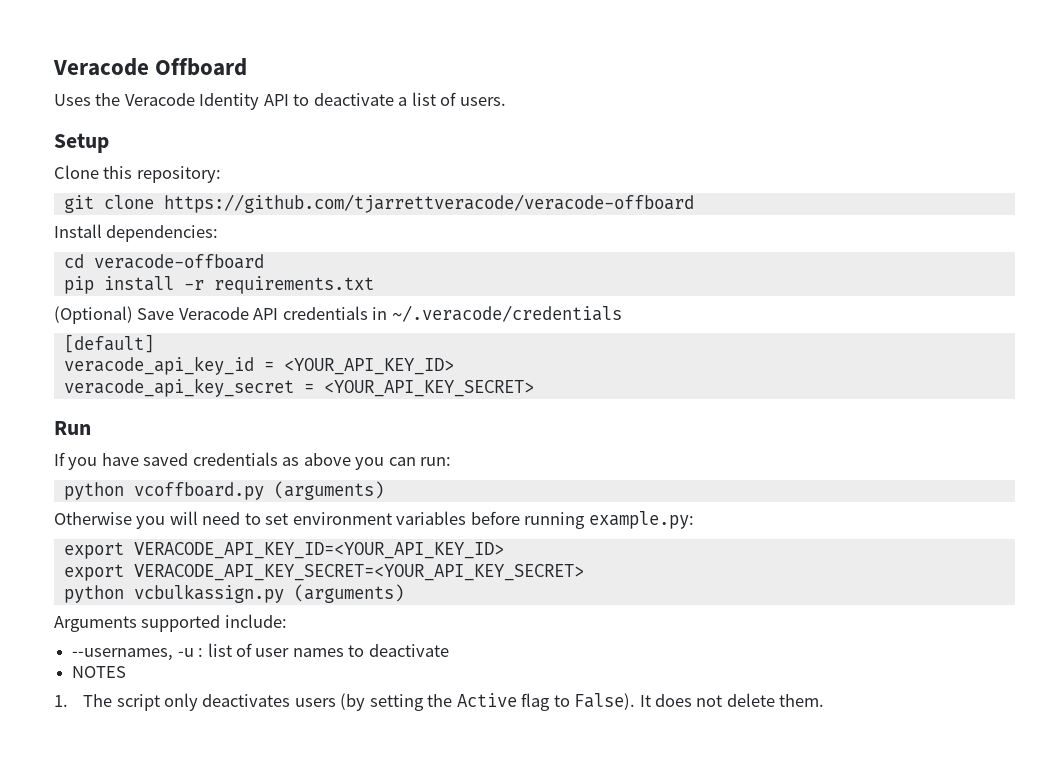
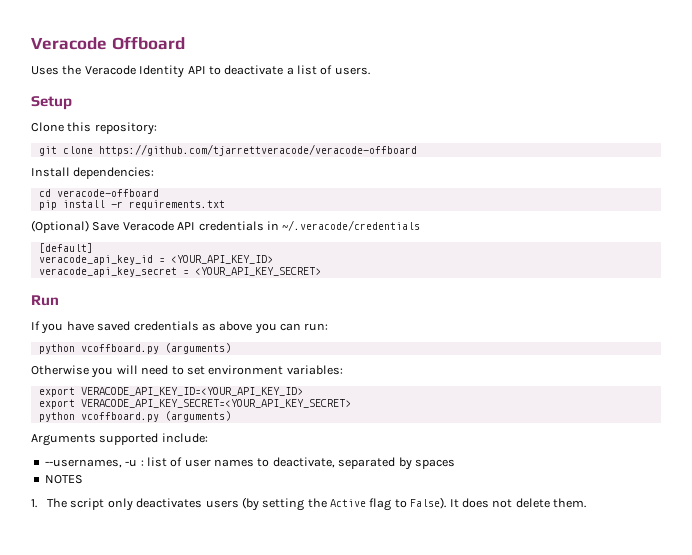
[396,511,694,529] variables before running example.py: -> [286,365,343,375] variables:
[133,584,284,603] vcbulkassign.py -> [80,412,159,422] vcoffboard.py
[368,644,449,657] deactivate -> [272,457,455,470] deactivate, separated by spaces

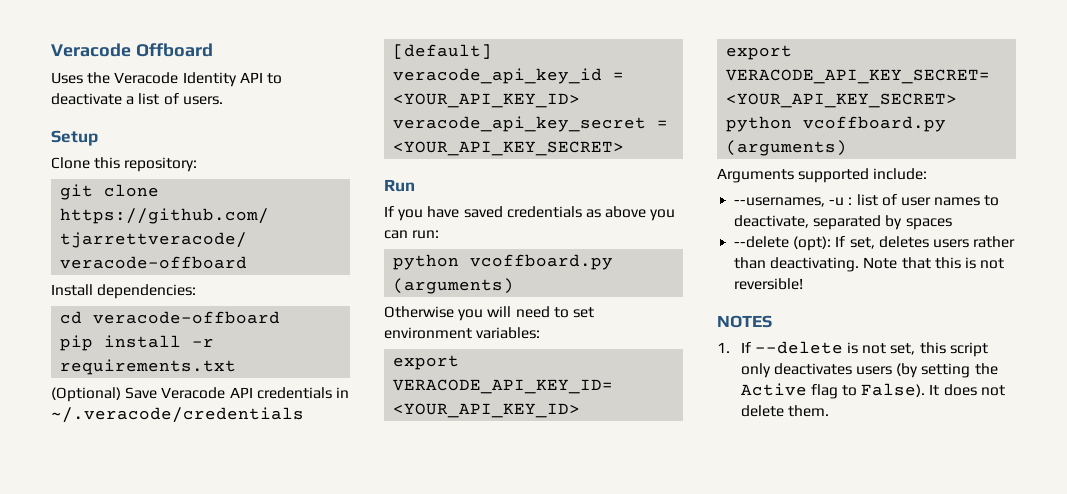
[44,475,83,484] [31,498,68,508] NOTES // 1. The -> [734,236,1016,251] [734,257,1005,272] [734,278,804,290] [717,315,772,328] [717,341,946,355] --delete (opt): If set, deletes users rather than deactivating. Note that this is not reversible! // NOTES // 1. If --delete is not set, this

